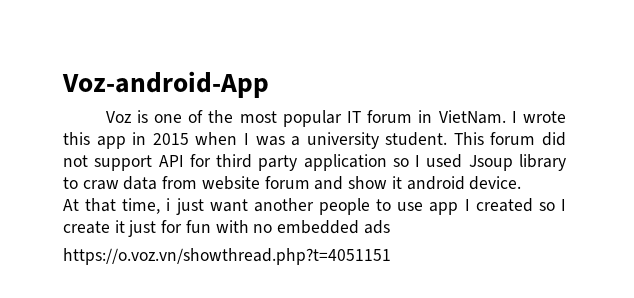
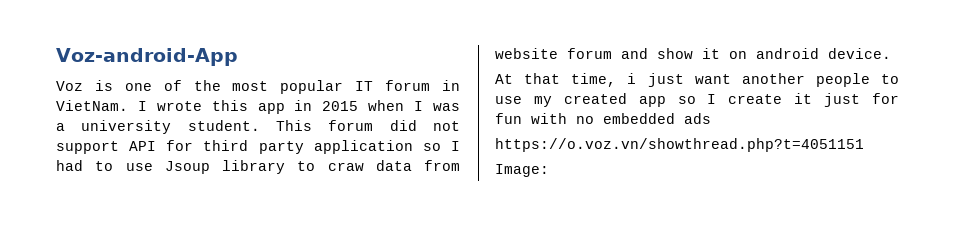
[426,154,463,168] used -> [56,160,153,171] had to use
(402, 182) none -> [729,51,747,59] on
[429,198,533,215] app I created -> [533,93,666,107] my created app
(391, 256) none -> [495,164,549,177] // Image:

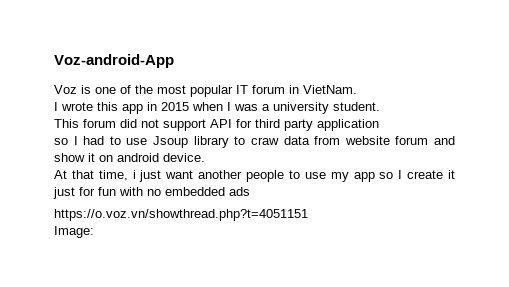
(128, 105) none -> (357, 89) //
(260, 125) none -> (380, 106) //
(413, 147) none -> (379, 125) //
[563,93,627,104] created -> (349, 177) none

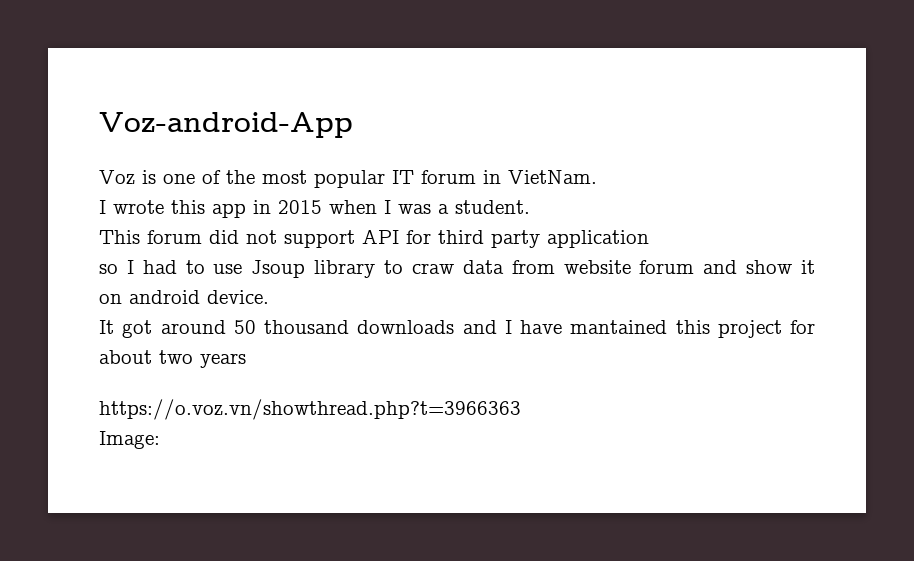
[273,102,329,114] university -> (449, 209) none
[54,170,456,182] [53,187,250,199] [54,209,308,221] At that time, i just want another people to use my app so I create it just for fun with no embedded ads // https://o.voz.vn/showthread.php?t=4051151 -> [99,320,815,338] [99,350,246,368] [99,399,521,420] It got around 50 thousand downloads and I have mantained this project for about two years // https://o.voz.vn/showthread.php?t=3966363

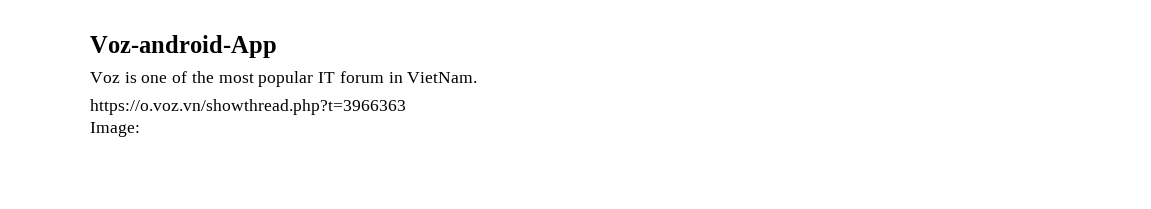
[99,200,530,218] [99,229,649,248] [99,260,816,278] [99,290,269,304] [99,320,815,338] [99,350,246,368] // I wrote this app in 2015 when I was a student. // This forum did not support API for third party application // so I had to use Jsoup library to craw data from website forum and show it on android device. // It got around 50 thousand downloads and I have mantained this project for about two years -> (478, 77) none

